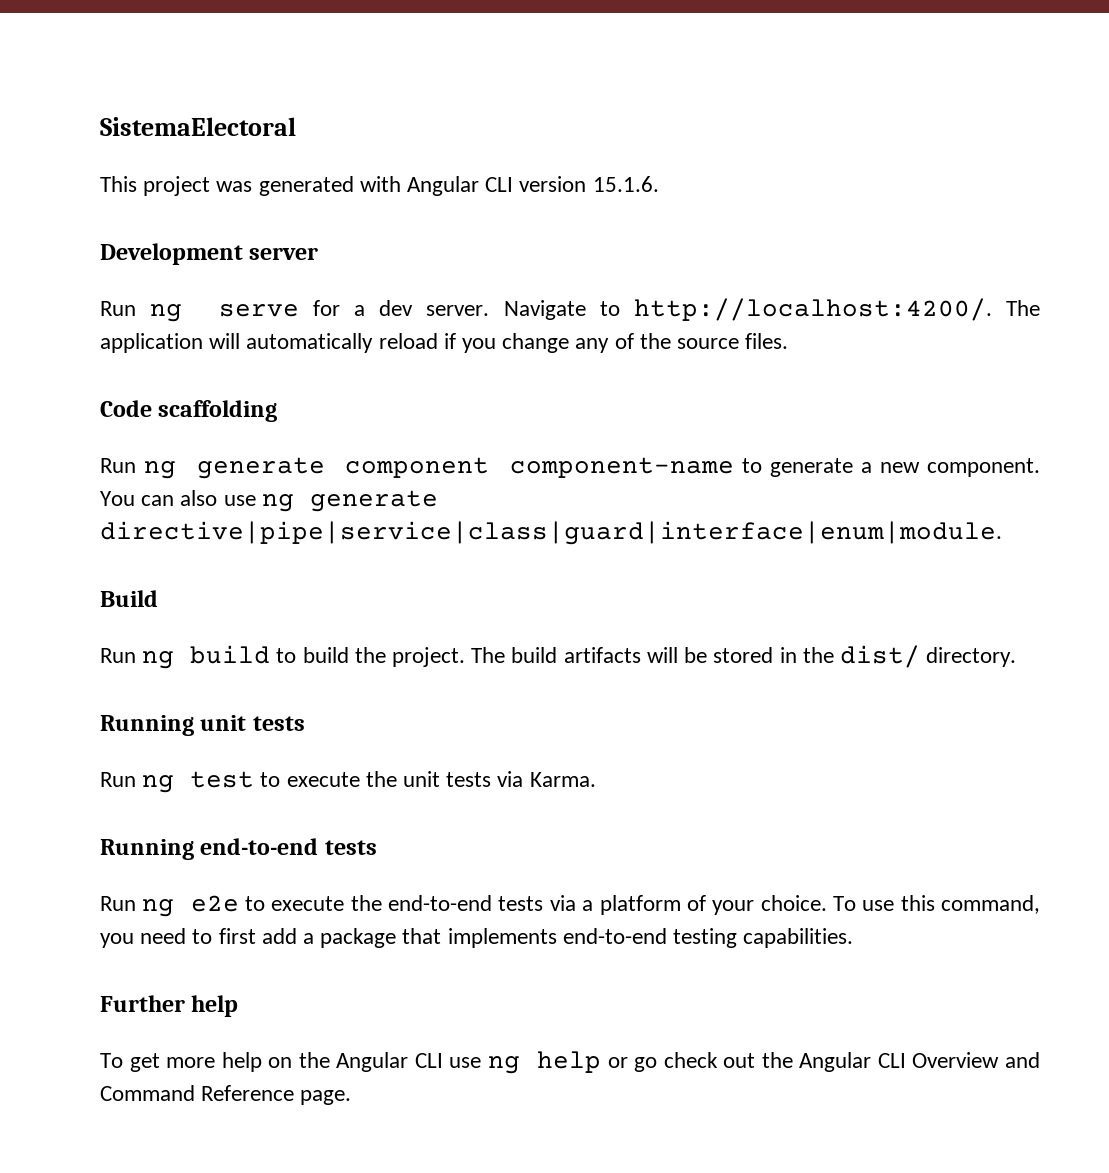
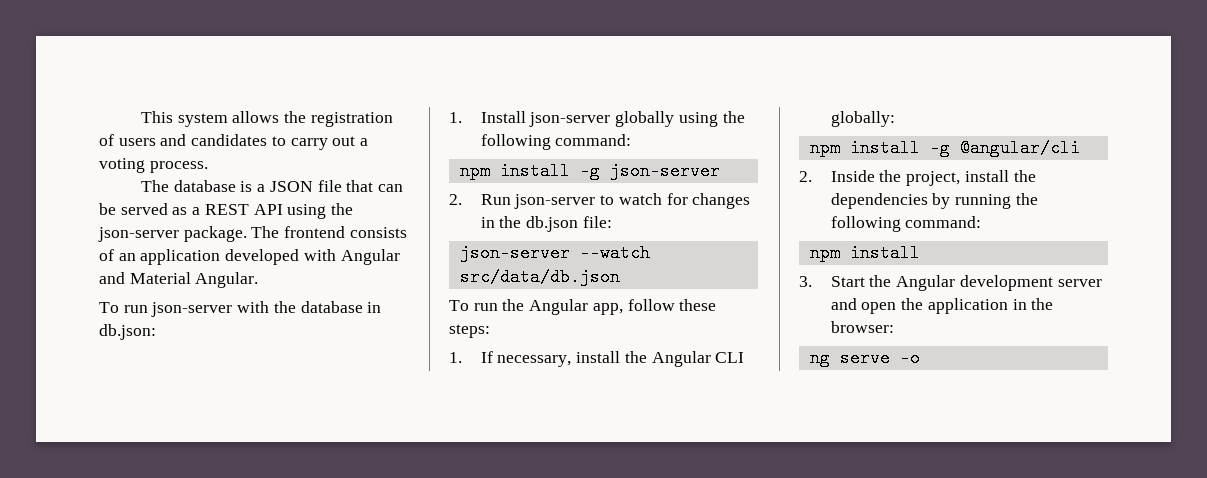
[100,117,296,136] [100,176,659,196] [100,243,319,265] [100,298,1040,322] [100,333,789,353] [100,400,278,422] [100,457,1041,479] [100,490,438,512] [100,521,1002,545] [100,590,158,607] [100,645,1017,669] [100,715,305,736] [100,771,596,793] [100,838,377,860] [100,895,1040,917] [100,928,854,948] [100,995,239,1017] [100,1051,1041,1074] [100,1085,352,1105] SistemaElectoral // This project was generated with Angular CLI version 15.1.6. // Development server // Run ng serve for a dev server. Navigate to http://localhost:4200/. The application will automatically reload if you change any of the source files. // Code scaffolding // Run ng generate component component-name to generate a new component. You can also use ng generate directive|pipe|service|class|guard|interface|enum|module. // Build // Run ng build to build the project. The build artifacts will be stored in the dist/ directory. // Running unit tests // Run ng test to execute the unit tests via Karma. // Running end-to-end tests // Run ng e2e to execute the end-to-end tests via a platform of your choice. To use this command, you need to first add a package that implements end-to-end testing capabilities. // Further help // To get more help on the Angular CLI use ng help or go check out the Angular CLI Overview and Command Reference page. -> [140,111,393,127] [99,134,369,150] [99,158,208,173] [140,180,403,192] [99,203,354,219] [98,226,407,242] [99,249,400,265] [99,272,259,288] [99,301,382,317] [99,324,156,340] [449,111,745,127] [480,134,632,150] [459,162,720,180] [449,193,751,209] [480,216,612,232] [459,244,650,262] [459,268,620,286] [449,299,717,315] [449,324,490,338] [449,351,745,367] [830,111,895,127] [809,139,1080,157] [799,170,1036,186] [830,193,1038,209] [830,216,982,232] [809,244,920,262] [799,275,1102,291] [830,298,1054,314] [830,321,894,333] [809,349,920,367] This system allows the registration of users and candidates to carry out a voting process. // The database is a JSON file that can be served as a REST API using the json-server package. The frontend consists of an application developed with Angular and Material Angular. // To run json-server with the database in db.json: // 1. Install json-server globally using the following command: // npm install -g json-server // 2. Run json-server to watch for changes in the db.json file: // json-server --watch src/data/db.json // To run the Angular app, follow these steps: // 1. If necessary, install the Angular CLI globally: // npm install -g @angular/cli // 2. Inside the project, install the dependencies by running the following command: // npm install // 3. Start the Angular development server and open the application in the browser: // ng serve -o

